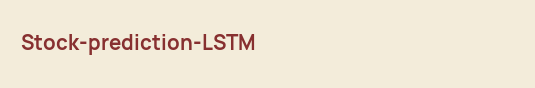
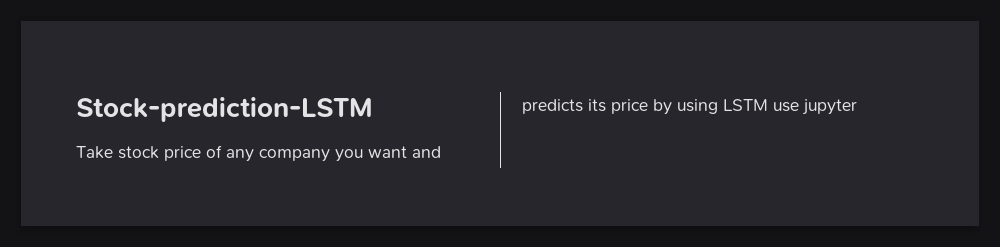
(256, 44) none -> [76,145,441,162] [522,99,857,115] // Take stock price of any company you want and predicts its price by using LSTM use jupyter

